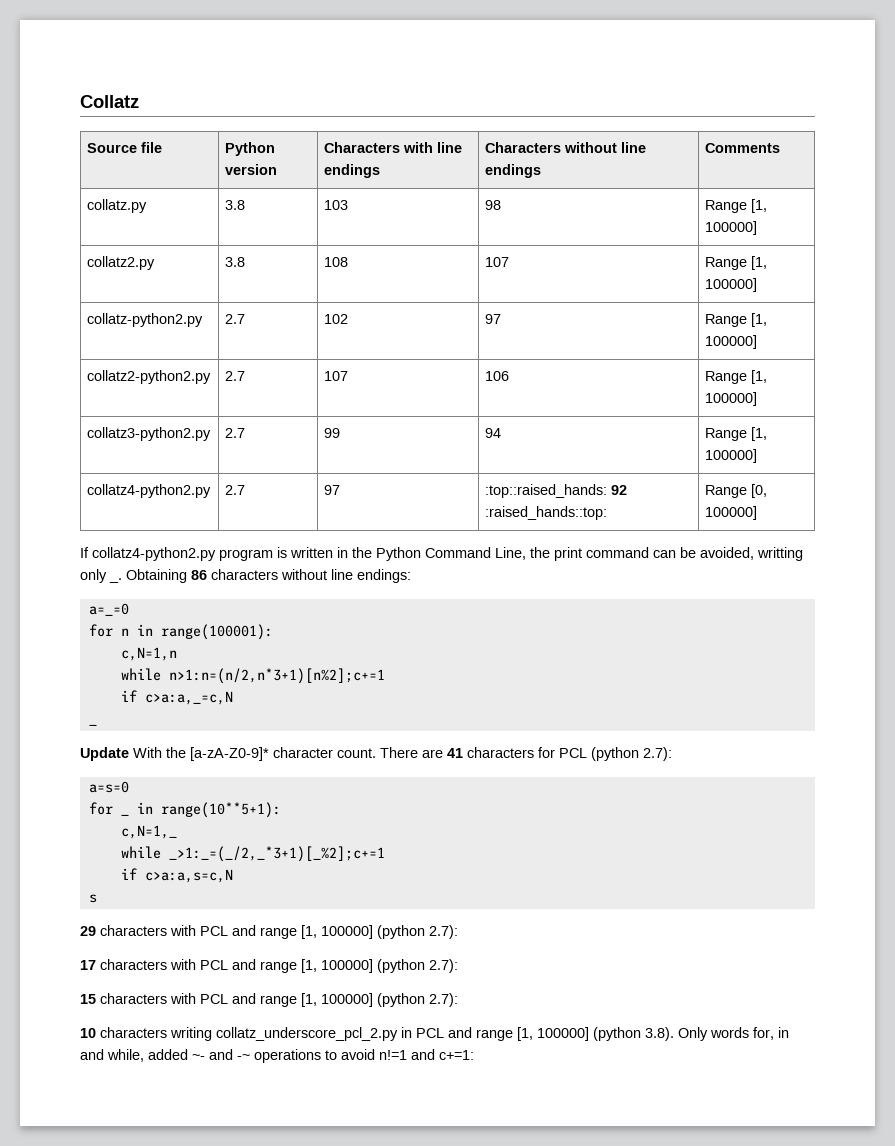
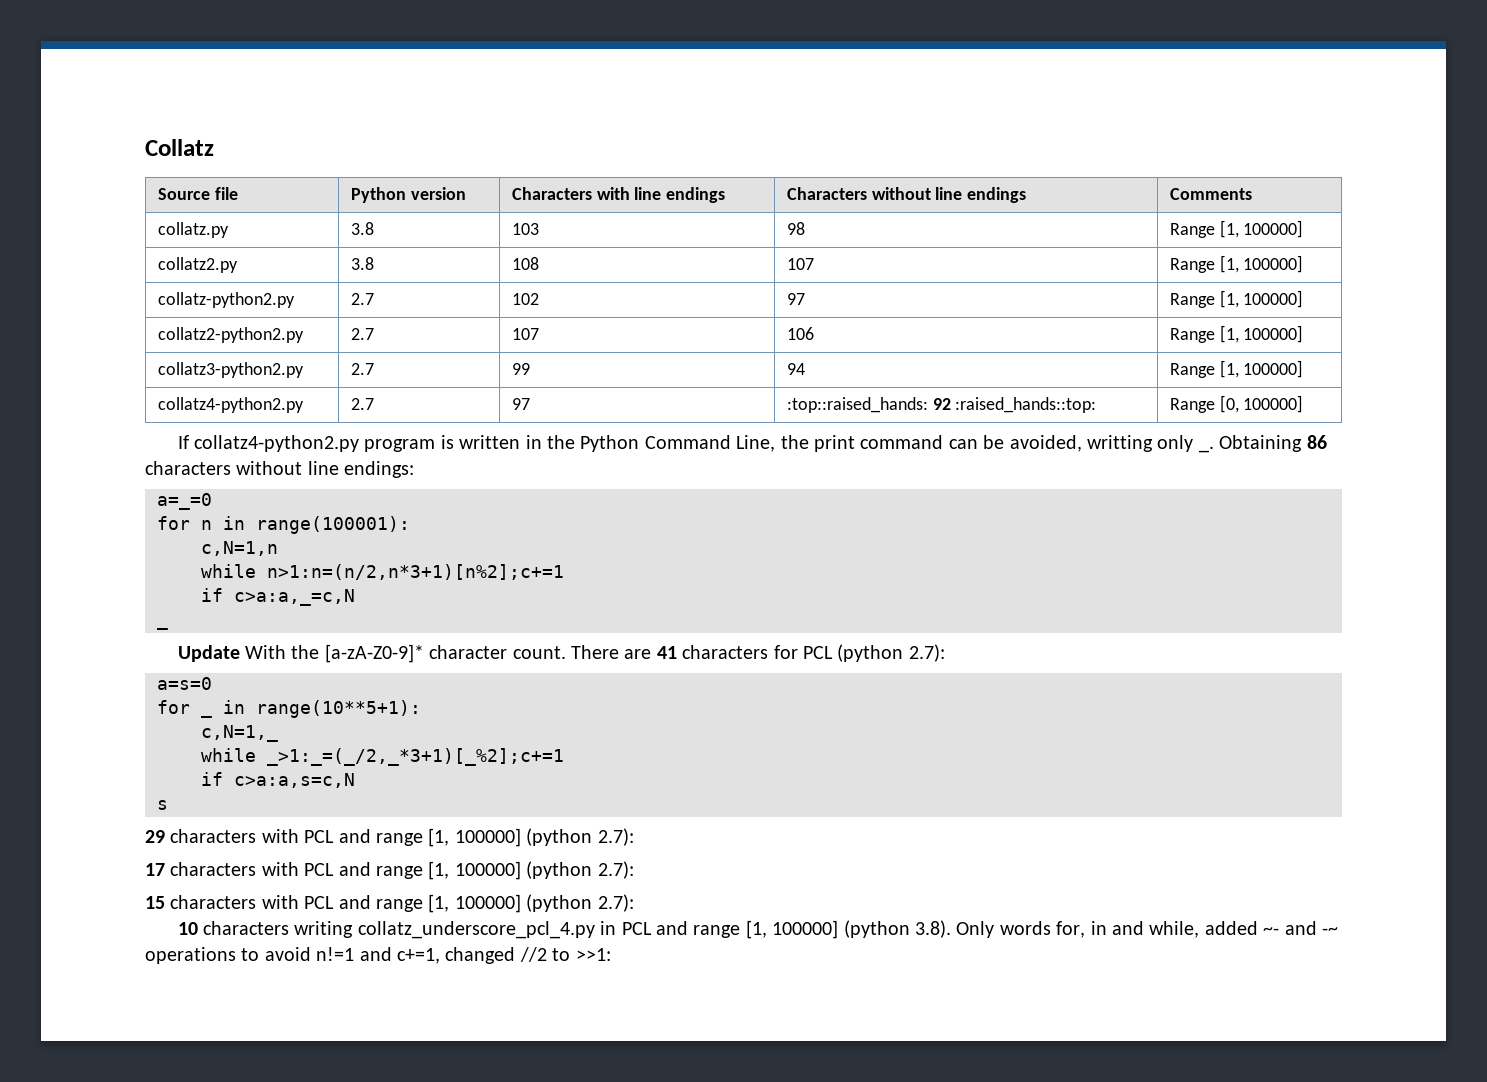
[216,1027,398,1041] collatz_underscore_pcl_2.py -> [357,921,595,939] collatz_underscore_pcl_4.py
[439,1050,474,1060] c+=1: -> [397,947,611,964] c+=1, changed //2 to >>1:

